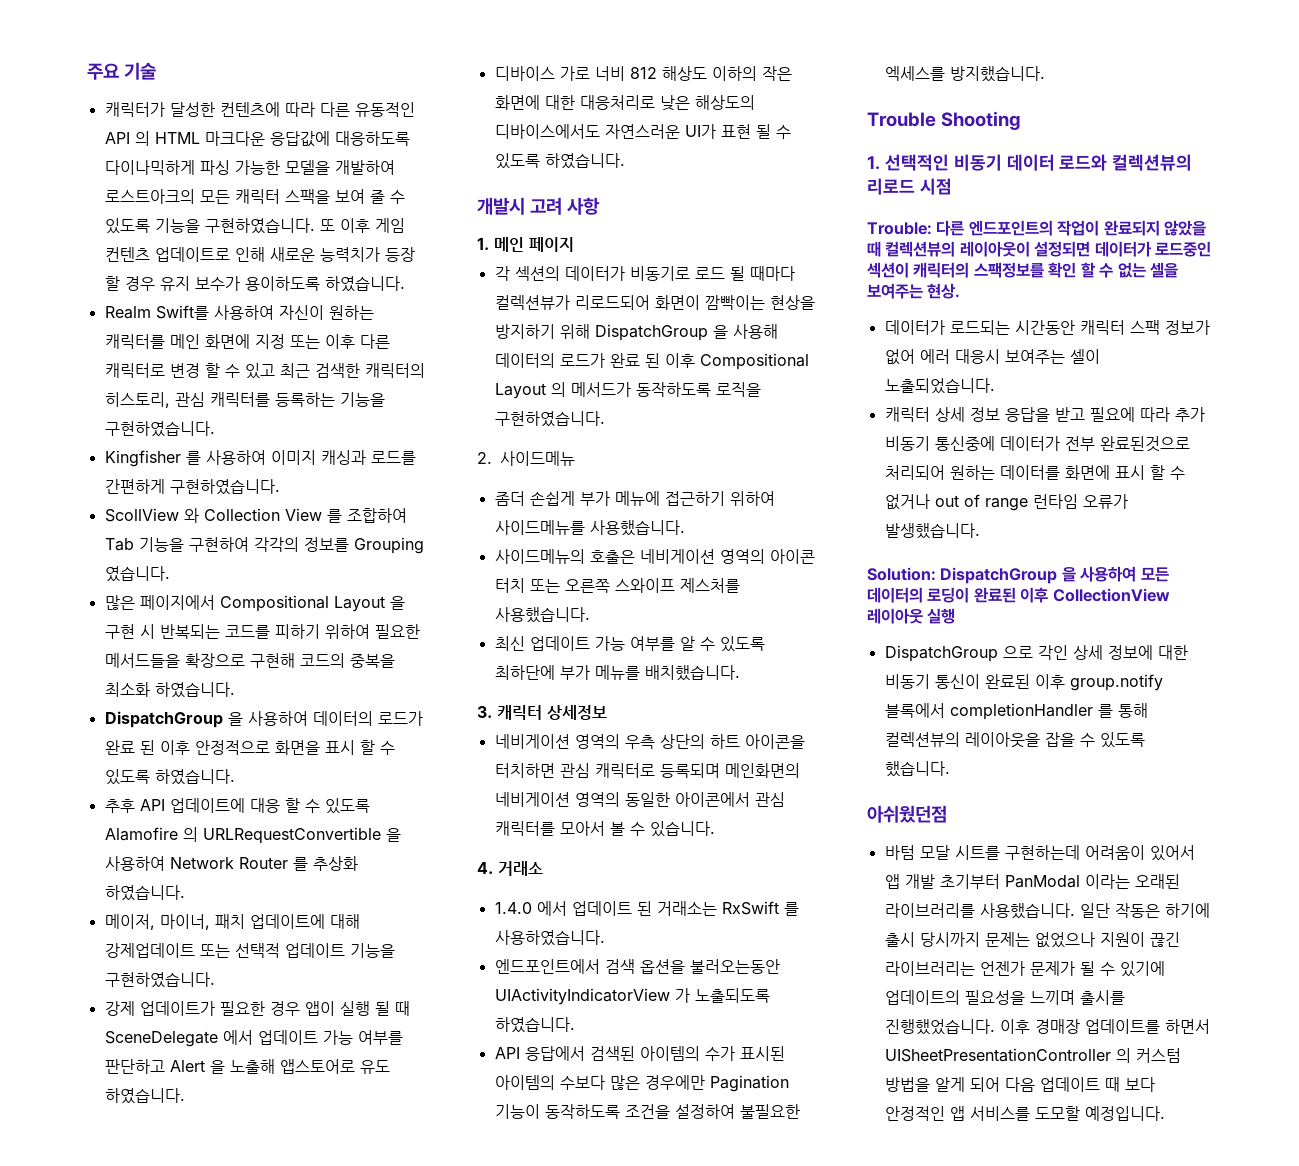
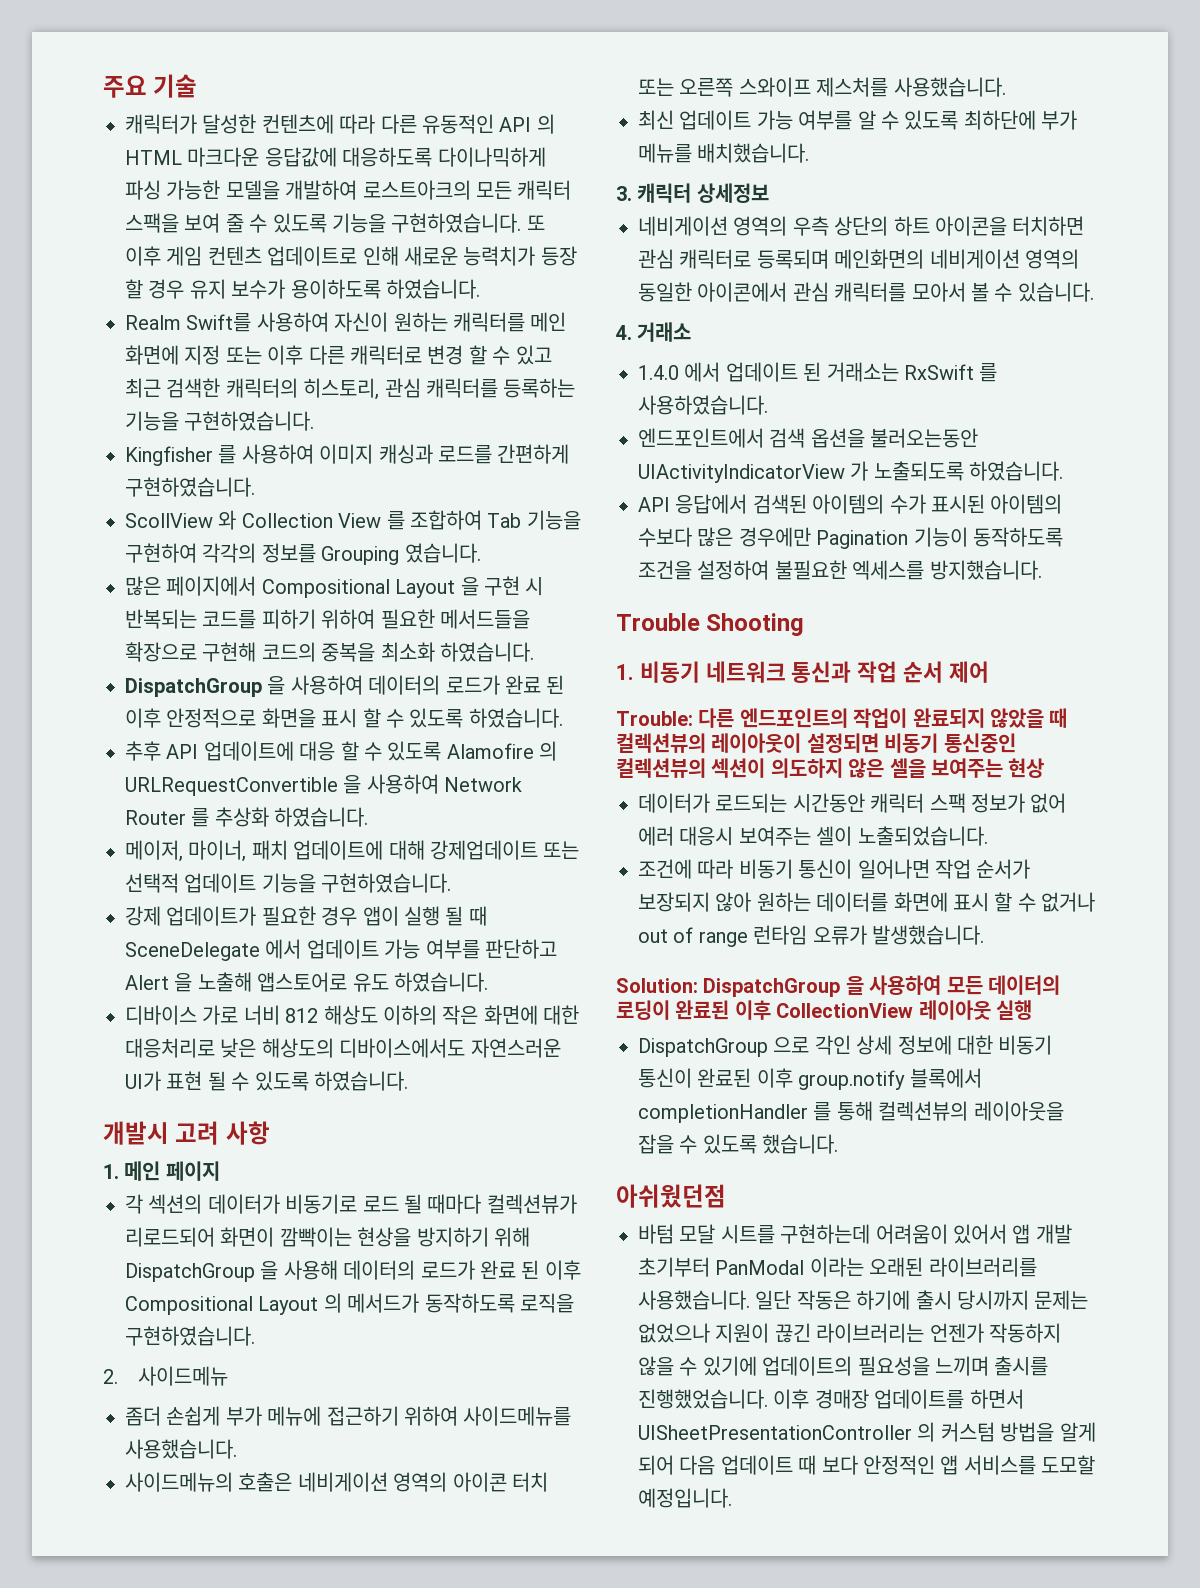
[884,154,1193,171] [867,178,952,195] 선택적인 비동기 데이터 로드와 컬렉션뷰의 리로드 시점 -> [639,661,989,683] 비동기 네트워크 통신과 작업 순서 제어
[1094,241,1212,257] [867,262,1146,278] 데이터가 로드중인 섹션이 캐릭터의 스팩정보를 확인 할 수 없는 -> [884,733,1016,753] [616,758,885,778] 비동기 통신중인 컬렉션뷰의 섹션이 의도하지 않은
[927,283,961,299] 현상. -> [1008,758,1045,778] 현상
[884,407,1205,422] [884,436,1190,452] [884,465,945,480] 캐릭터 상세 정보 응답을 받고 필요에 따라 추가 비동기 통신중에 데이터가 전부 완료된것으로 처리되어 -> [638,859,1031,879] [638,892,752,912] 조건에 따라 비동기 통신이 일어나면 작업 순서가 보장되지 않아
[1029,961,1095,976] 문제가 될 -> [989,1323,1061,1343] [638,1356,674,1376] 작동하지 않을

